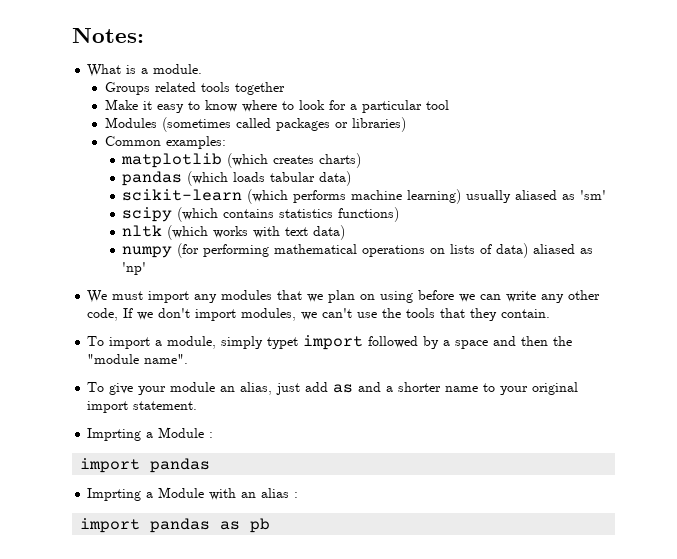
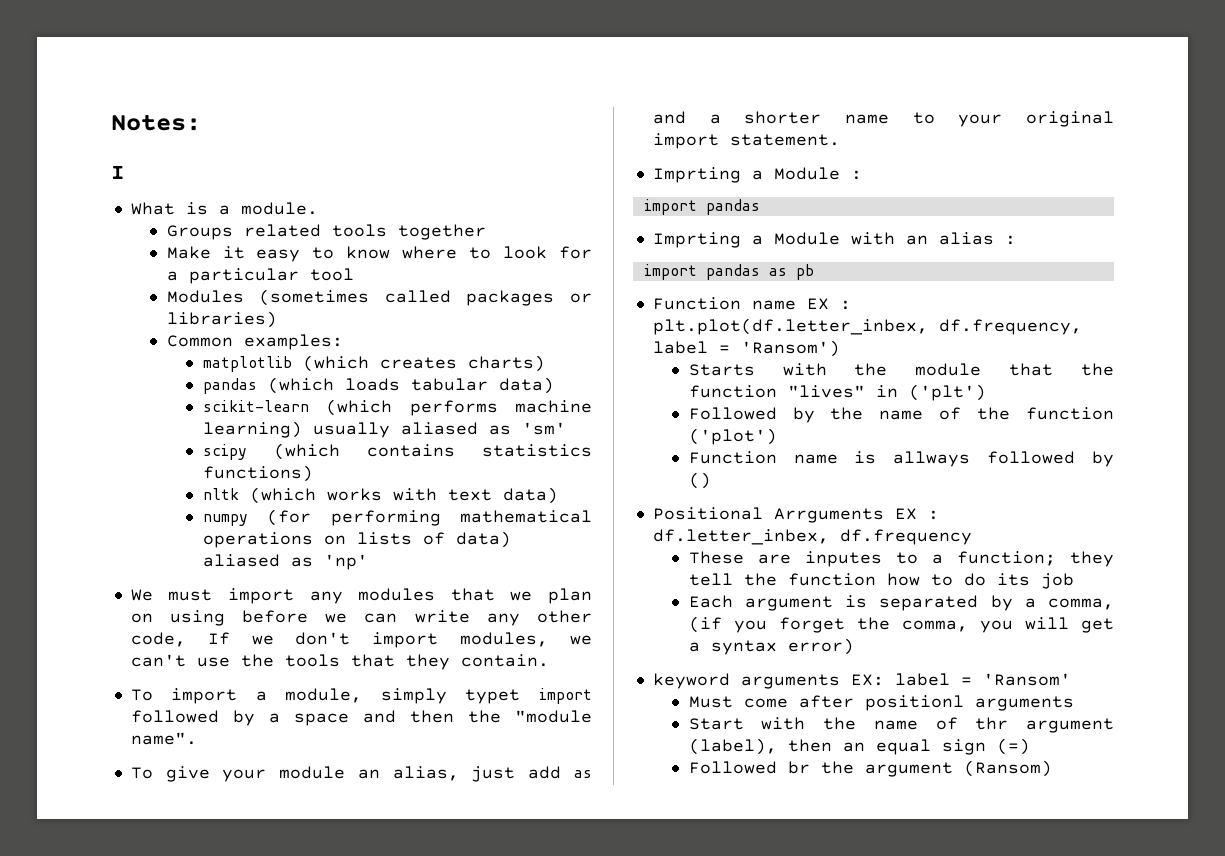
(144, 35) none -> [111,165,124,179] // I
(271, 525) none -> [652,297,851,310] [652,318,1082,335] [652,340,840,357] [688,363,1114,376] [688,384,986,401] [688,407,1114,423] [688,428,777,445] [688,451,1114,467] [688,472,711,489] [652,507,939,523] [652,529,972,545] [688,551,1114,567] [688,573,1074,589] [688,595,1114,611] [688,616,1114,633] [688,638,854,655] [652,673,1071,689] [688,695,1074,711] [688,717,1114,733] [688,738,1030,755] [688,760,1052,777] // Function name EX : plt.plot(df.letter_inbex, df.frequency, label = 'Ransom') // Starts with the module that the function "lives" in ('plt') // Followed by the name of the function ('plot') // Function name is allways followed by () // Positional Arrguments EX : df.letter_inbex, df.frequency // These are inputes to a function; they tell the function how to do its job // Each argument is separated by a comma, (if you forget the comma, you will get a syntax error) // keyword arguments EX: label = 'Ransom' // Must come after positionl arguments // Start with the name of thr argument (label), then an equal sign (=) // Followed br the argument (Ransom)

